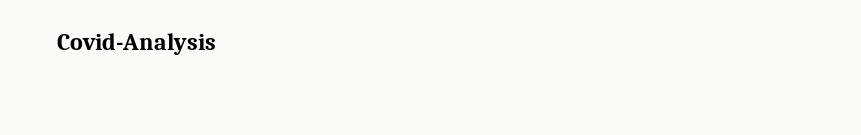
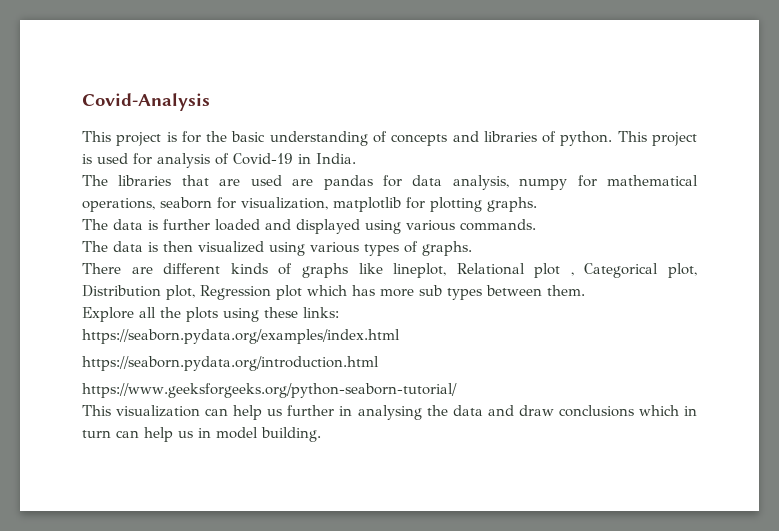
(216, 44) none -> [82,131,697,146] [82,153,356,168] [82,175,699,190] [82,197,537,212] [82,219,536,234] [82,241,472,256] [82,263,697,278] [82,285,585,300] [82,307,339,322] [82,329,400,344] [82,356,379,371] [82,383,457,398] [82,405,697,420] [82,427,321,442] // This project is for the basic understanding of concepts and libraries of python. This project is used for analysis of Covid-19 in India. // The libraries that are used are pandas for data analysis, numpy for mathematical operations, seaborn for visualization, matplotlib for plotting graphs. // The data is further loaded and displayed using various commands. // The data is then visualized using various types of graphs. // There are different kinds of graphs like lineplot, Relational plot , Categorical plot, Distribution plot, Regression plot which has more sub types between them. // Explore all the plots using these links: // https://seaborn.pydata.org/examples/index.html // https://seaborn.pydata.org/introduction.html // https://www.geeksforgeeks.org/python-seaborn-tutorial/ // This visualization can help us further in analysing the data and draw conclusions which in turn can help us in model building.

